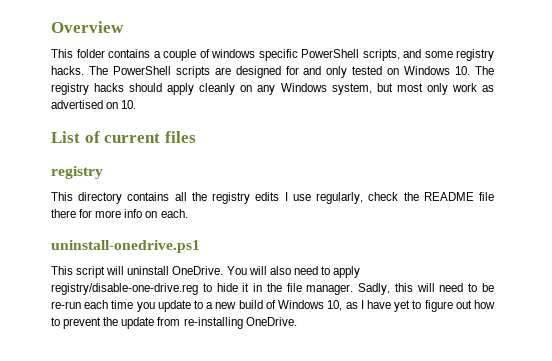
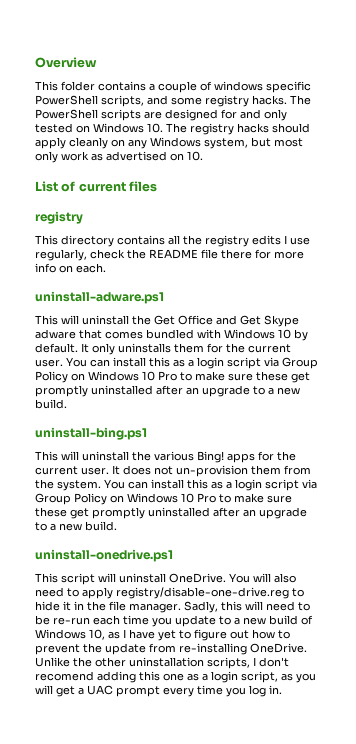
(188, 213) none -> [35,291,164,304] [35,315,299,327] [35,329,308,341] [35,343,291,355] [35,357,318,369] [35,371,310,383] [35,385,300,397] [35,399,67,409] [35,427,147,440] [35,451,296,463] [35,465,311,477] [35,479,317,491] [35,493,292,505] [35,507,307,519] [35,521,117,531] // uninstall-adware.ps1 // This will uninstall the Get Office and Get Skype adware that comes bundled with Windows 10 by default. It only uninstalls them for the current user. You can install this as a login script via Group Policy on Windows 10 Pro to make sure these get promptly uninstalled after an upgrade to a new build. // uninstall-bing.ps1 // This will uninstall the various Bing! apps for the current user. It does not un-provision them from the system. You can install this as a login script via Group Policy on Windows 10 Pro to make sure these get promptly uninstalled after an upgrade to a new build.
(297, 321) none -> [35,657,289,669] [35,671,316,683] [35,685,282,697] Unlike the other uninstallation scripts, I don't recomend adding this one as a login script, as you will get a UAC prompt every time you log in.

